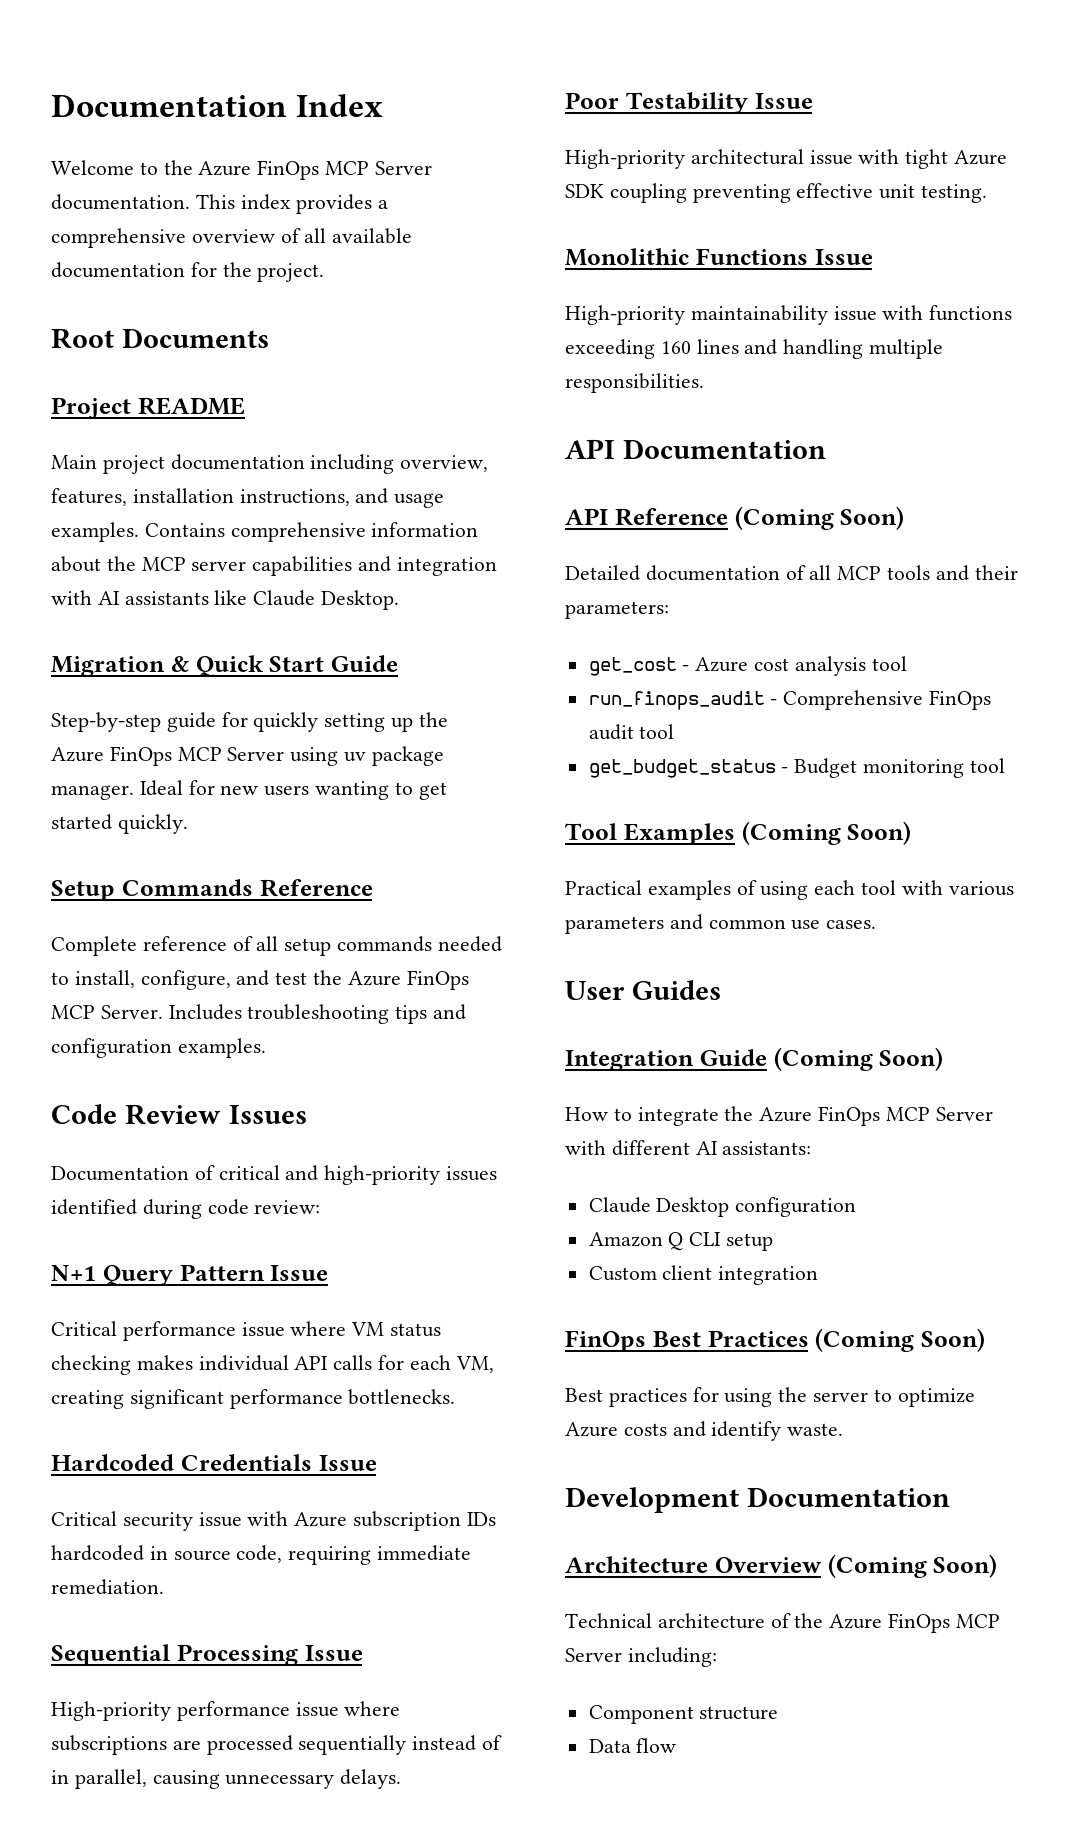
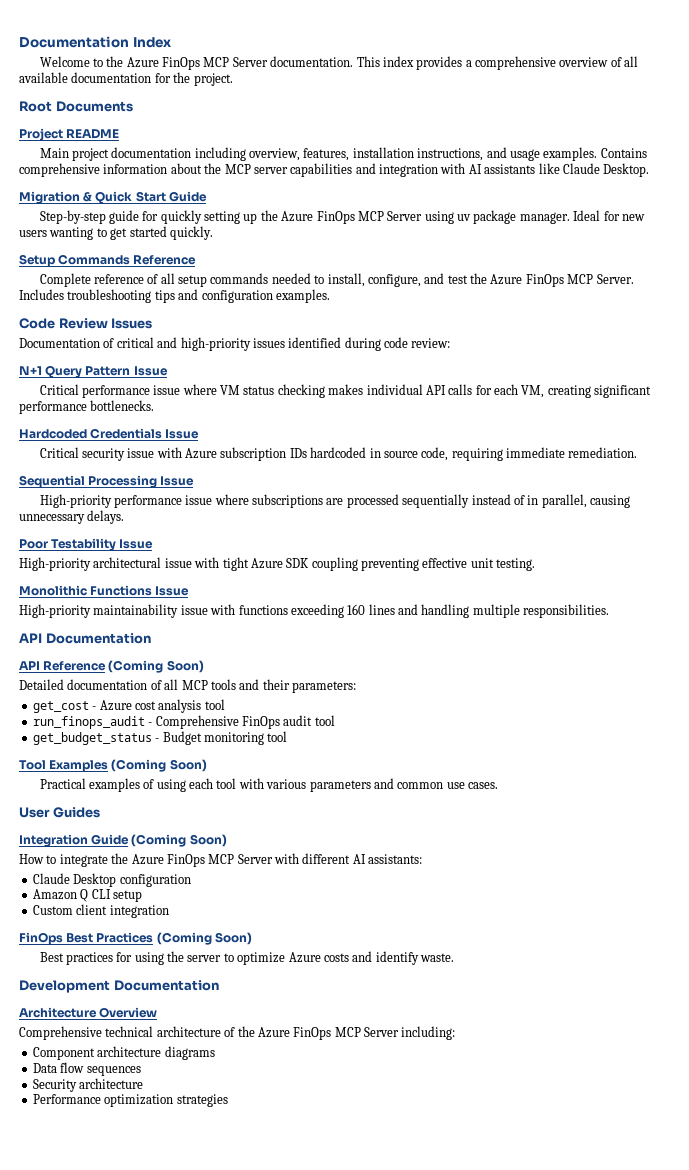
[827,1554,998,1578] [565,1613,652,1628] (Coming Soon) // Technical -> [19,1026,154,1040] // Comprehensive technical
[699,1706,779,1720] structure -> [97,1046,215,1060] architecture diagrams
(677, 1745) none -> [86,1066,141,1076] [32,1078,144,1092] [32,1094,228,1107] sequences // Security architecture // Performance optimization strategies

